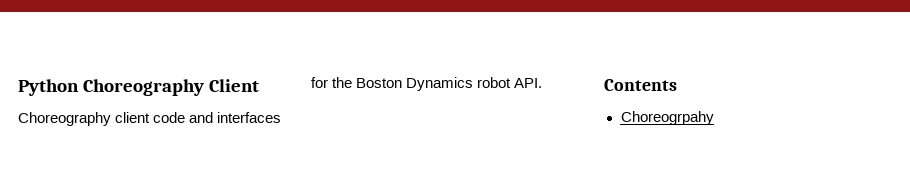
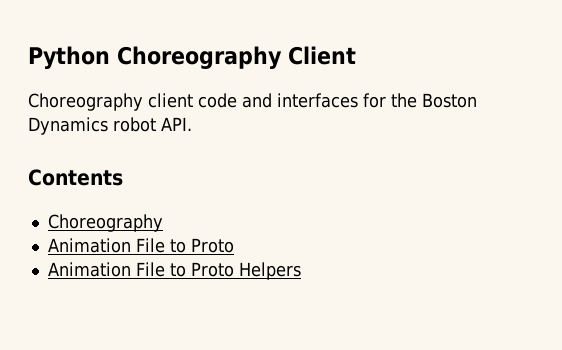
[620,111,714,125] Choreogrpahy -> [47,214,163,232] [47,238,234,253] [47,262,301,280] Choreography // Animation File to Proto // Animation File to Proto Helpers

